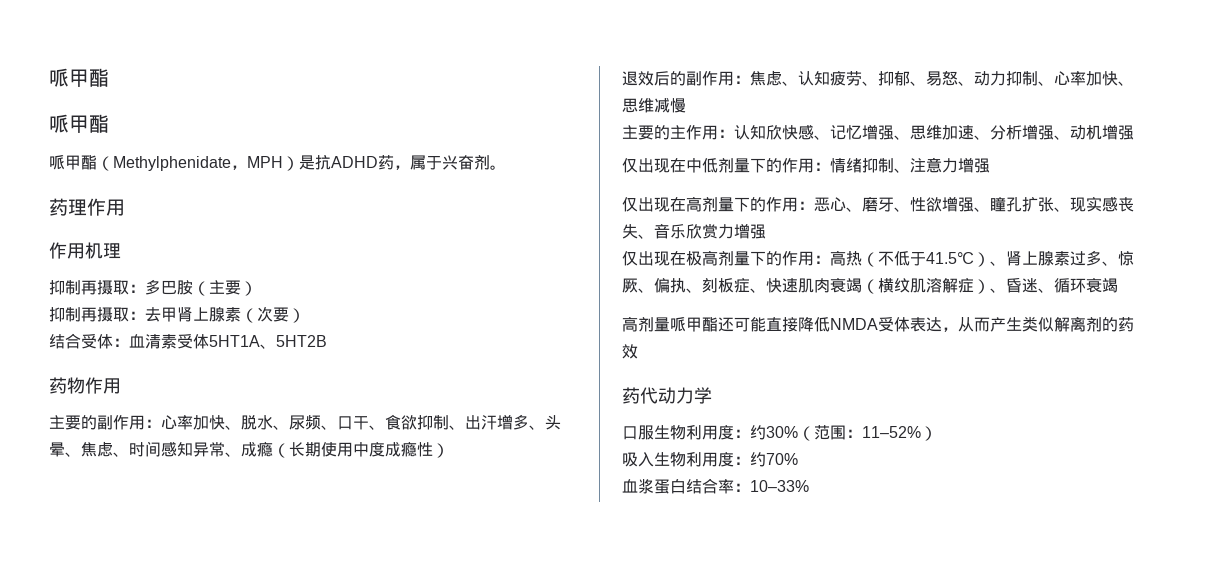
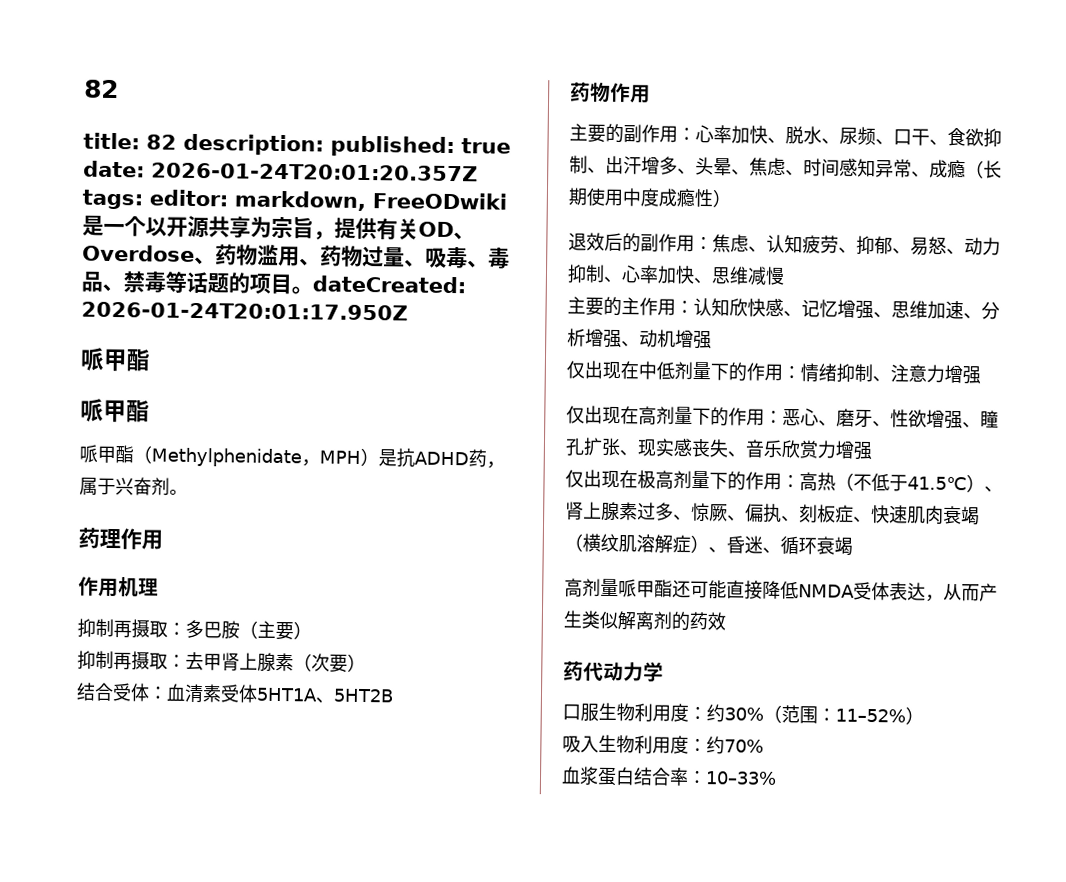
(49, 77) none -> [84,79,119,99] [83,132,511,158] [83,160,478,182] [82,189,507,211] [82,215,475,240] [82,244,510,269] [81,271,466,295] [81,301,408,321] 82 // title: 82 description: published: true date: 2026-01-24T20:01:20.357Z tags: editor: markdown, FreeODwiki是一个以开源共享为宗旨，提供有关OD、Overdose、药物滥用、药物过量、吸毒、毒品、禁毒等话题的项目。dateCreated: 2026-01-24T20:01:17.950Z //

